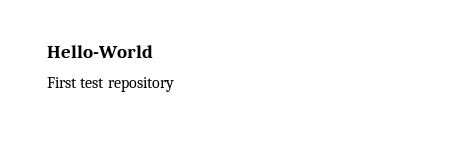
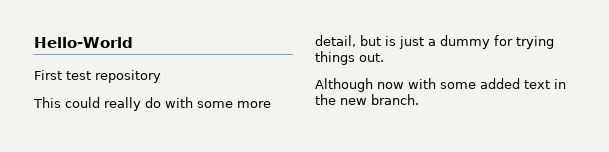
(174, 84) none -> [33,97,271,111] [315,35,554,49] [315,51,384,65] [315,78,566,92] [315,94,419,105] // This could really do with some more detail, but is just a dummy for trying things out. // Although now with some added text in the new branch.

